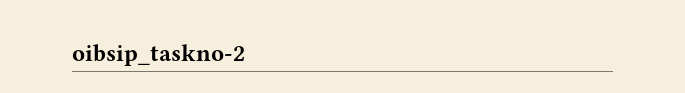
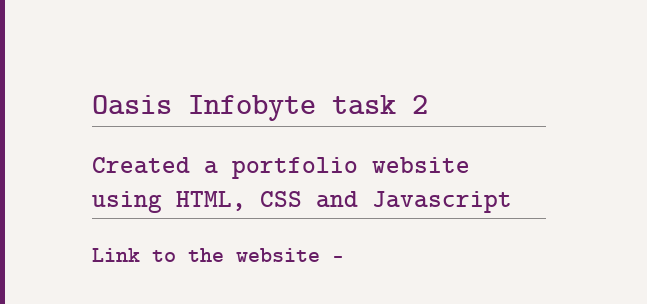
[72,44,245,66] oibsip_taskno-2 -> [92,95,428,121] [92,157,470,179] [92,191,512,213] [92,248,344,262] Oasis Infobyte task 2 // Created a portfolio website using HTML, CSS and Javascript // Link to the website -

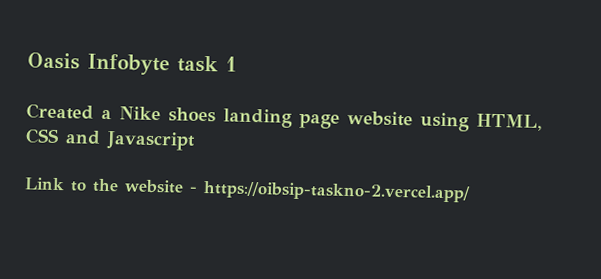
[412,95,428,114] 2 -> [225,56,237,72] 1
[232,157,358,179] portfolio -> [119,106,340,129] Nike shoes landing page
(344, 259) none -> [203,181,471,203] https://oibsip-taskno-2.vercel.app/

